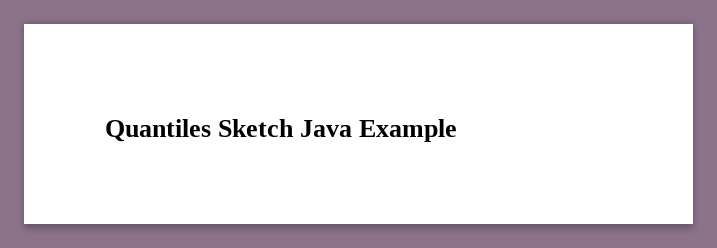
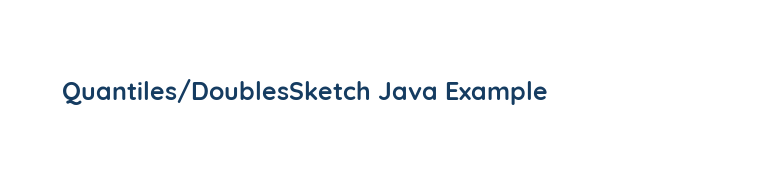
[105,119,295,142] Quantiles Sketch -> [62,79,371,105] Quantiles/DoublesSketch

